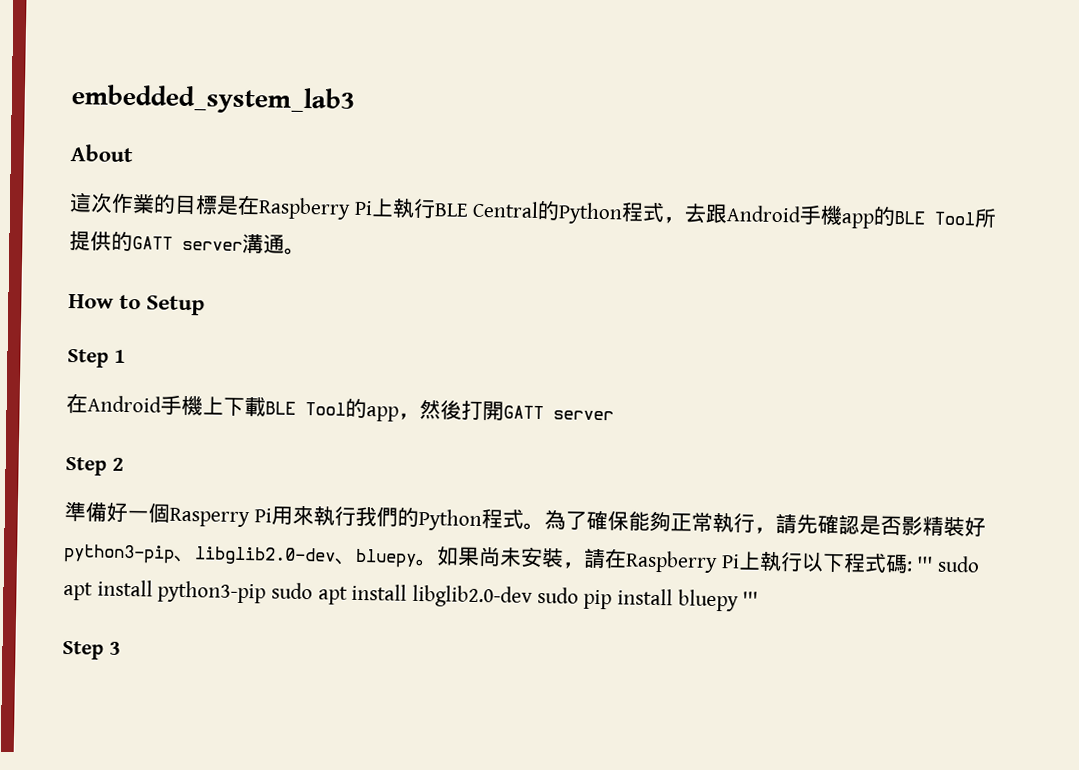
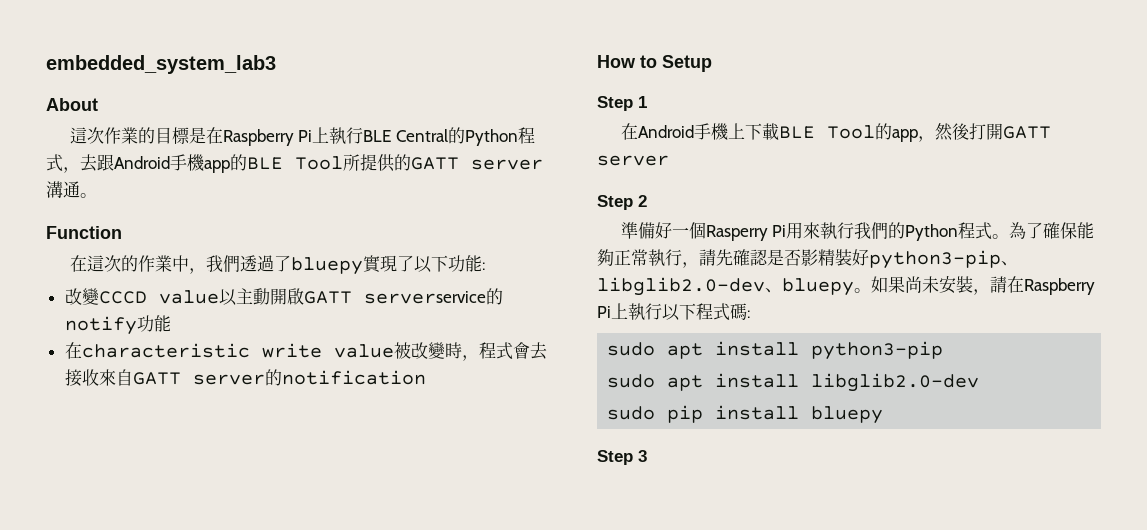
(306, 251) none -> [46,226,122,239] [69,255,485,275] [64,288,503,306] [64,315,171,335] [64,342,547,361] [64,369,426,387] // Function // 在這次的作業中，我們透過了bluepy實現了以下功能: // 改變CCCD value以主動開啟GATT serverservice的notify功能 // 在characteristic write value被改變時，程式會去接收來自GATT server的notification
[916,556,934,572] ''' -> (750, 314) //
(267, 592) none -> (944, 350) //
(534, 596) none -> (980, 382) //
[742,591,759,607] ''' -> (884, 415) none

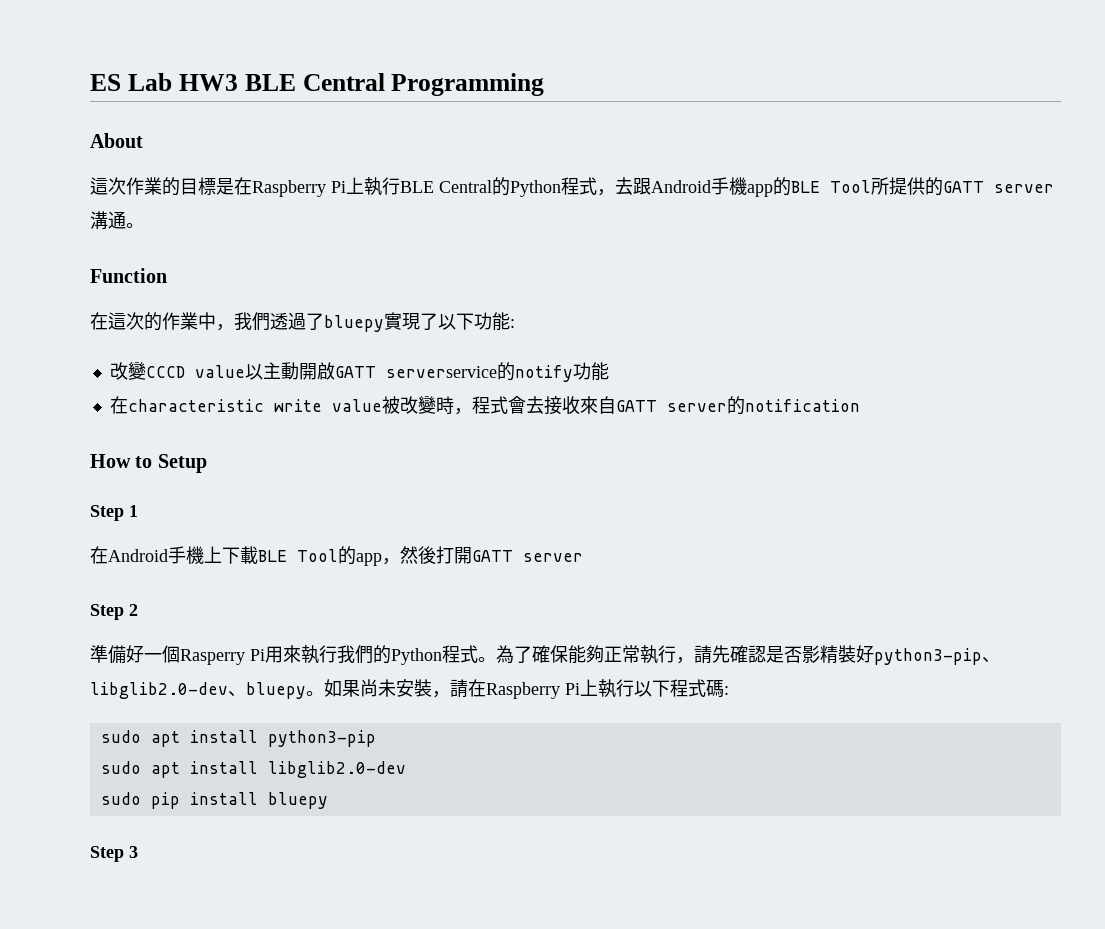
[46,55,276,74] embedded_system_lab3 -> [90,73,545,96] ES Lab HW3 BLE Central Programming

